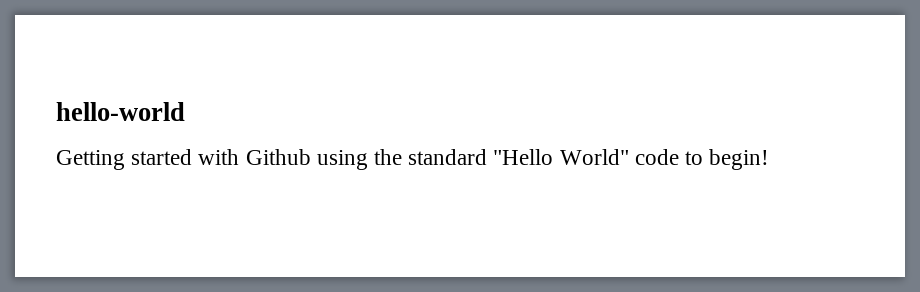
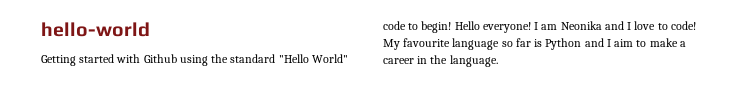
(770, 159) none -> [454,21,696,33] [383,38,686,50] [383,55,498,67] Hello everyone! I am Neonika and I love to code! My favourite language so far is Python and I aim to make a career in the language.

